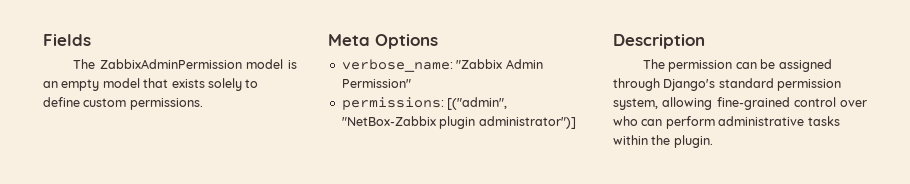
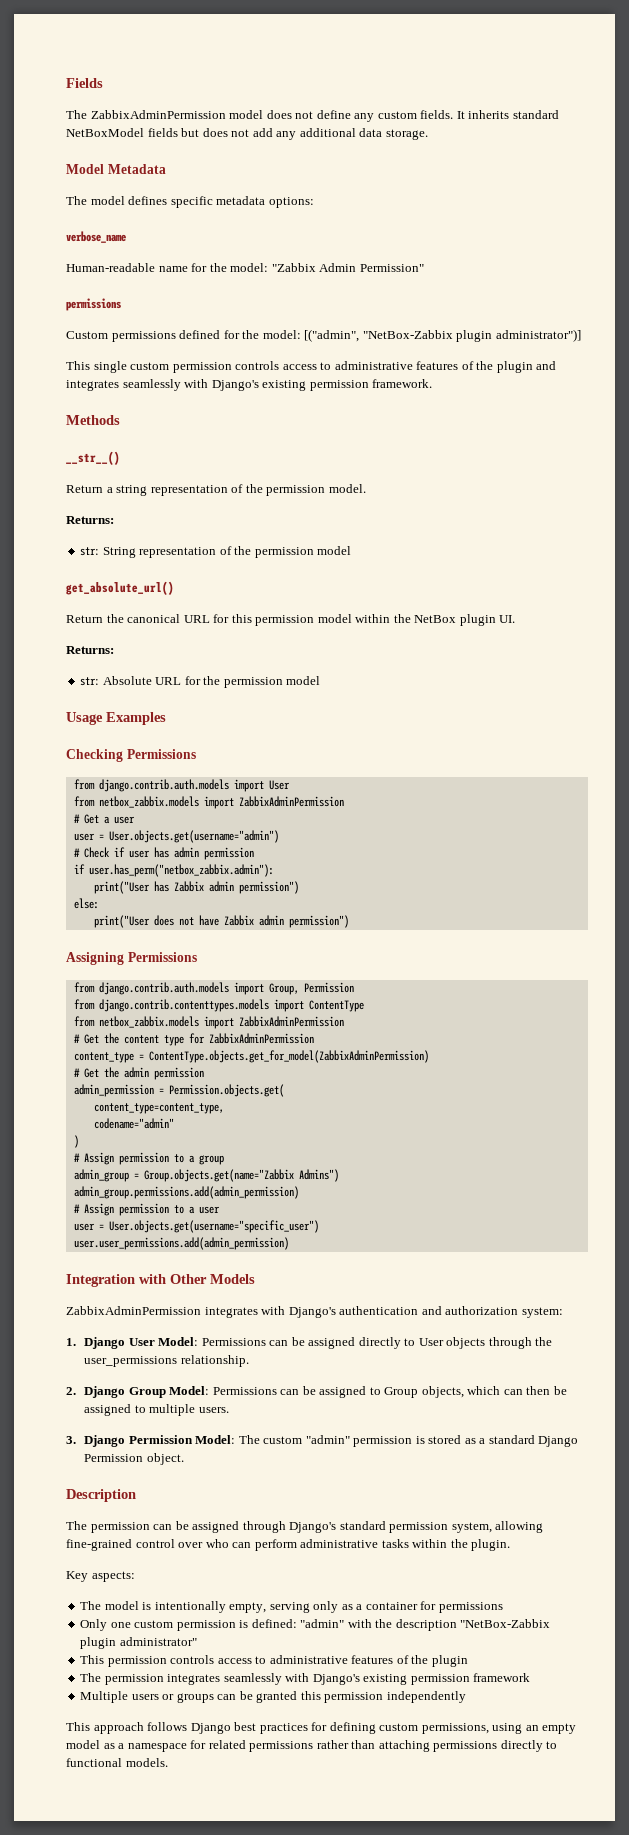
[288,60,297,69] [43,78,259,91] [43,97,203,110] [328,34,438,49] [341,59,543,72] [341,79,411,88] [341,97,508,110] [341,116,576,129] is an empty model that exists solely to define custom permissions. // Meta Options // verbose_name: "Zabbix Admin Permission" // permissions: [("admin", "NetBox-Zabbix plugin administrator")] -> [266,110,559,122] [66,128,428,140] [66,164,166,174] [66,196,314,208] [66,231,126,243] [66,263,424,272] [66,298,121,311] [66,329,581,342] [66,361,557,373] [66,379,433,391] [66,415,120,425] [66,451,120,465] [66,484,366,496] [66,516,114,524] [80,546,352,558] [66,581,174,595] [66,614,516,626] [66,646,114,654] [80,676,321,688] [66,712,166,725] [66,749,196,762] [73,779,290,792] [73,796,344,809] [73,814,135,824] [73,830,279,843] [73,847,254,860] [73,864,274,877] [93,881,299,894] [73,898,99,909] [93,915,349,928] [66,952,197,965] [73,982,354,995] [73,999,364,1012] [73,1016,344,1029] [73,1033,314,1046] [73,1050,429,1063] [73,1067,204,1080] [73,1084,284,1097] [93,1103,224,1114] [93,1118,174,1129] [73,1135,79,1148] [73,1152,224,1165] [73,1169,339,1182] [73,1186,299,1199] [73,1203,220,1216] [73,1220,319,1233] [73,1237,289,1250] [66,1274,255,1287] [66,1306,563,1318] [66,1337,553,1349] [84,1355,249,1367] [66,1386,567,1398] [84,1404,229,1416] [66,1435,579,1447] [84,1453,184,1465] does not define any custom fields. It inherits standard NetBoxModel fields but does not add any additional data storage. // Model Metadata // The model defines specific metadata options: // verbose_name // Human-readable name for the model: "Zabbix Admin Permission" // permissions // Custom permissions defined for the model: [("admin", "NetBox-Zabbix plugin administrator")] // This single custom permission controls access to administrative features of the plugin and integrates seamlessly with Django's existing permission framework. // Methods // __str__() // Return a string representation of the permission model. // Returns: // str: String representation of the permission model // get_absolute_url() // Return the canonical URL for this permission model within the NetBox plugin UI. // Returns: // str: Absolute URL for the permission model // Usage Examples // Checking Permissions // from django.contrib.auth.models import User // from netbox_zabbix.models import ZabbixAdminPermission // # Get a user // user = User.objects.get(username="admin") // # Check if user has admin permission // if user.has_perm("netbox_zabbix.admin"): // print("User has Zabbix admin permission") // else: // print("User does not have Zabbix admin permission") // Assigning Permissions // from django.contrib.auth.models import Group, Permission // from django.contrib.contenttypes.models import ContentType // from netbox_zabbix.models import ZabbixAdminPermission // # Get the content type for ZabbixAdminPermission // content_type = ContentType.objects.get_for_model(ZabbixAdminPermission) // # Get the admin permission // admin_permission = Permission.objects.get( // content_type=content_type, // codename="admin" // ) // # Assign permission to a group // admin_group = Group.objects.get(name="Zabbix Admins") // admin_group.permissions.add(admin_permission) // # Assign permission to a user // user = User.objects.get(username="specific_user") // user.user_permissions.add(admin_permission) // Integration with Other Models // ZabbixAdminPermission integrates with Django's authentication and authorization system: // 1. Django User Model: Permissions can be assigned directly to User objects through the user_permissions relationship. // 2. Django Group Model: Permissions can be assigned to Group objects, which can then be assigned to multiple users. // 3. Django Permission Model: The custom "admin" permission is stored as a standard Django Permission object.
(713, 141) none -> [66,1571,135,1582] [80,1601,503,1613] [80,1619,551,1631] [80,1637,197,1649] [80,1655,468,1667] [80,1673,531,1685] [80,1691,466,1703] [66,1722,577,1734] [66,1740,558,1752] [66,1758,168,1767] // Key aspects: // The model is intentionally empty, serving only as a container for permissions // Only one custom permission is defined: "admin" with the description "NetBox-Zabbix plugin administrator" // This permission controls access to administrative features of the plugin // The permission integrates seamlessly with Django's existing permission framework // Multiple users or groups can be granted this permission independently // This approach follows Django best practices for defining custom permissions, using an empty model as a namespace for related permissions rather than attaching permissions directly to functional models.

